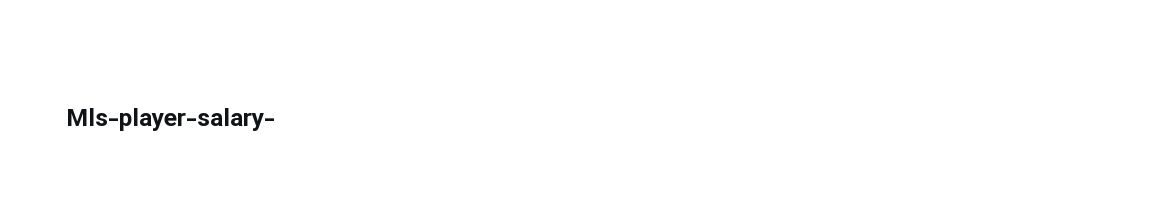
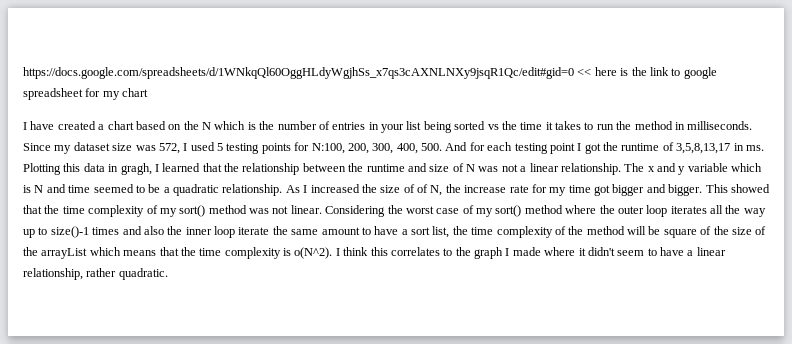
[66,108,275,131] Mls-player-salary- -> [23,67,717,79] [23,88,149,100] [23,121,753,133] [23,142,764,154] [23,163,763,175] [23,184,770,196] [23,205,766,217] [23,226,767,238] [23,247,726,259] [23,268,168,280] https://docs.google.com/spreadsheets/d/1WNkqQl60OggHLdyWgjhSs_x7qs3cAXNLNXy9jsqR1Qc/edit#gid=0 << here is the link to google spreadsheet for my chart // I have created a chart based on the N which is the number of entries in your list being sorted vs the time it takes to run the method in milliseconds. Since my dataset size was 572, I used 5 testing points for N:100, 200, 300, 400, 500. And for each testing point I got the runtime of 3,5,8,13,17 in ms. Plotting this data in gragh, I learned that the relationship between the runtime and size of N was not a linear relationship. The x and y variable which is N and time seemed to be a quadratic relationship. As I increased the size of of N, the increase rate for my time got bigger and bigger. This showed that the time complexity of my sort() method was not linear. Considering the worst case of my sort() method where the outer loop iterates all the way up to size()-1 times and also the inner loop iterate the same amount to have a sort list, the time complexity of the method will be square of the size of the arrayList which means that the time complexity is o(N^2). I think this correlates to the graph I made where it didn't seem to have a linear relationship, rather quadratic.

